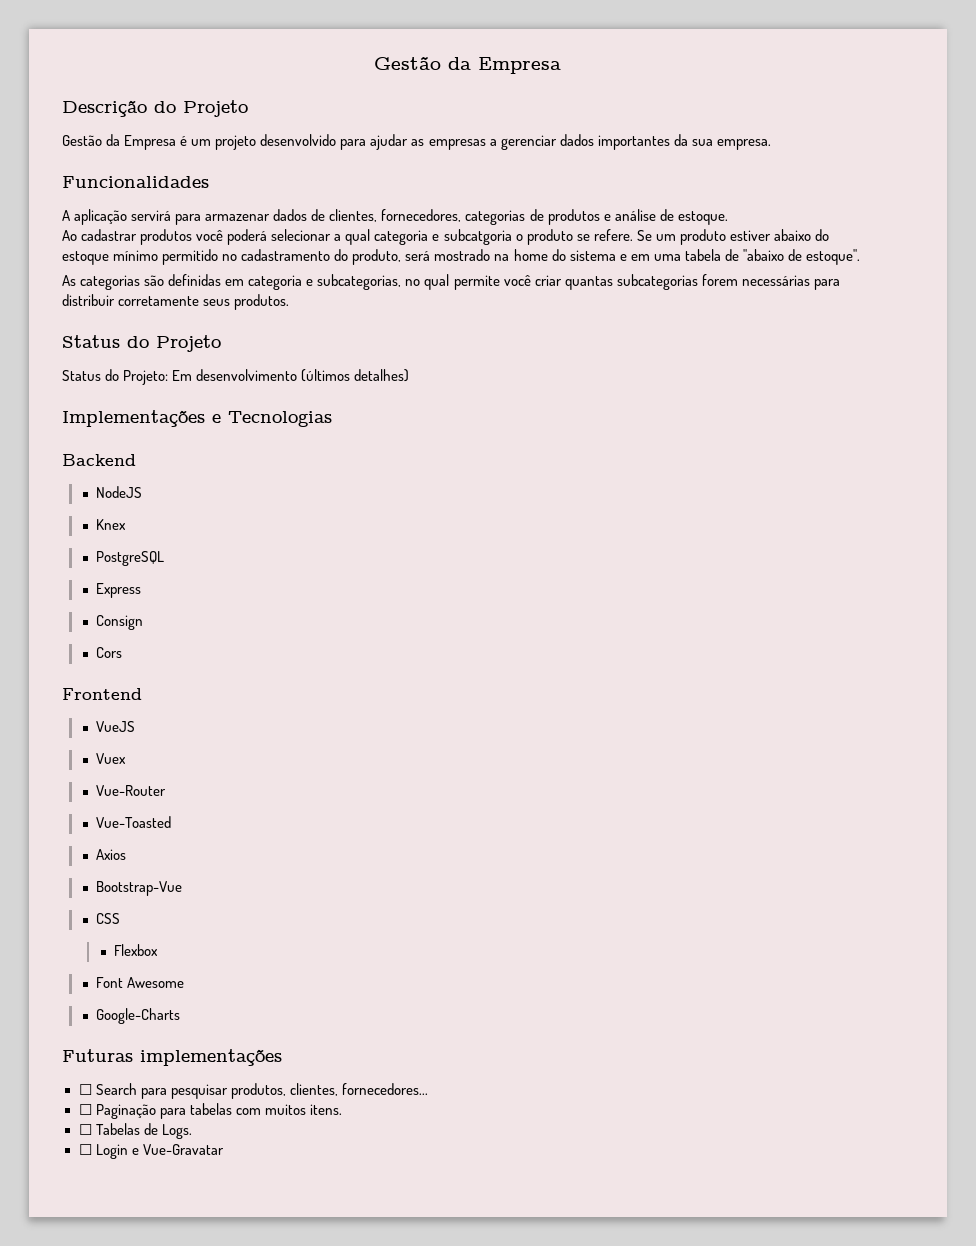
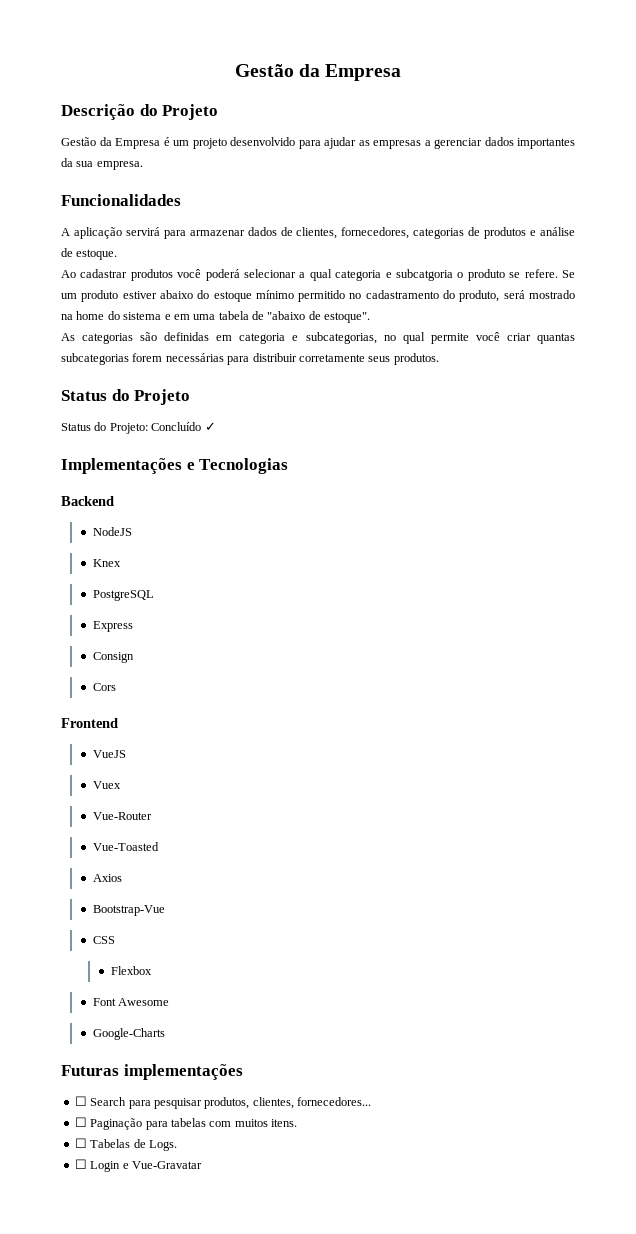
[172,369,410,382] Em desenvolvimento (últimos detalhes) -> [151,422,216,431] Concluído ✓

